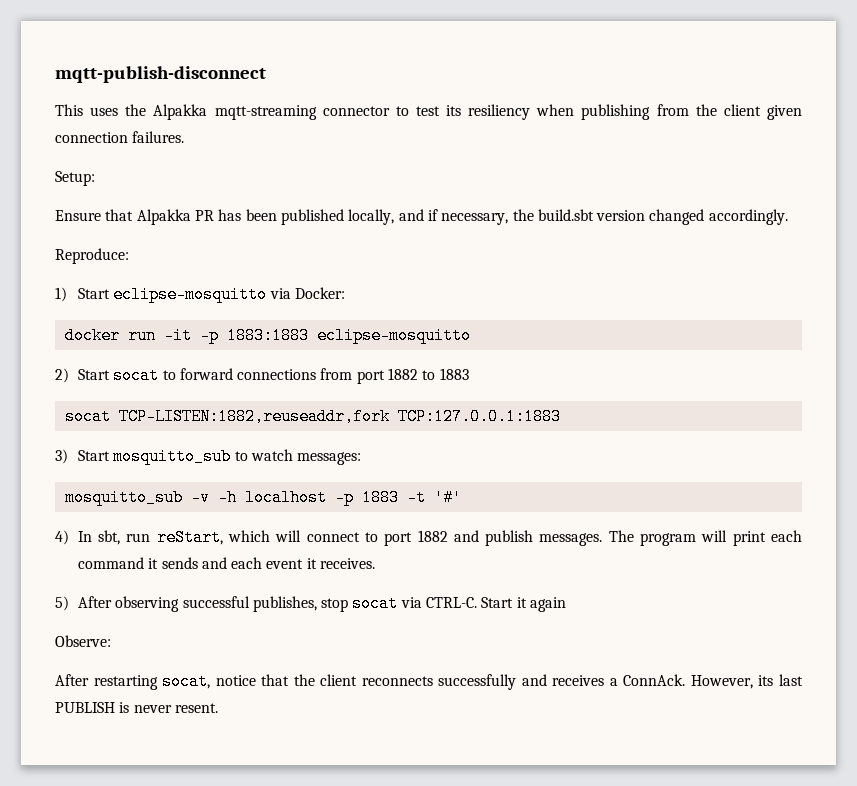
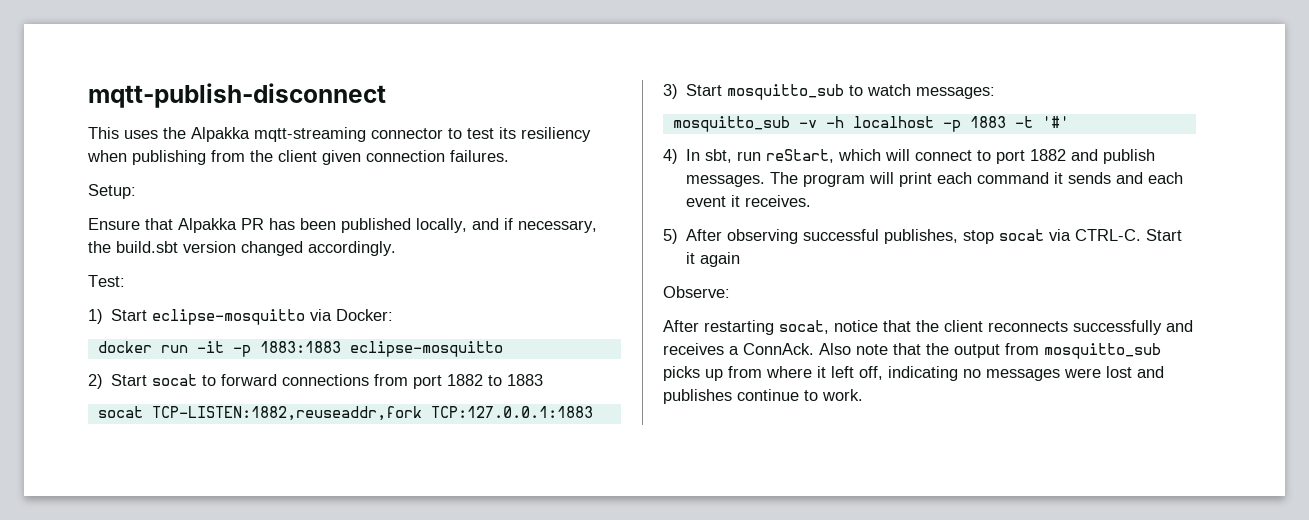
[55,248,129,264] Reproduce: -> [88,275,125,287] Test:
[690,674,803,689] [55,702,218,713] However, its last PUBLISH is never resent. -> [819,343,1161,359] [663,366,1164,381] [663,389,863,404] Also note that the output from mosquitto_sub picks up from where it left off, indicating no messages were lost and publishes continue to work.

